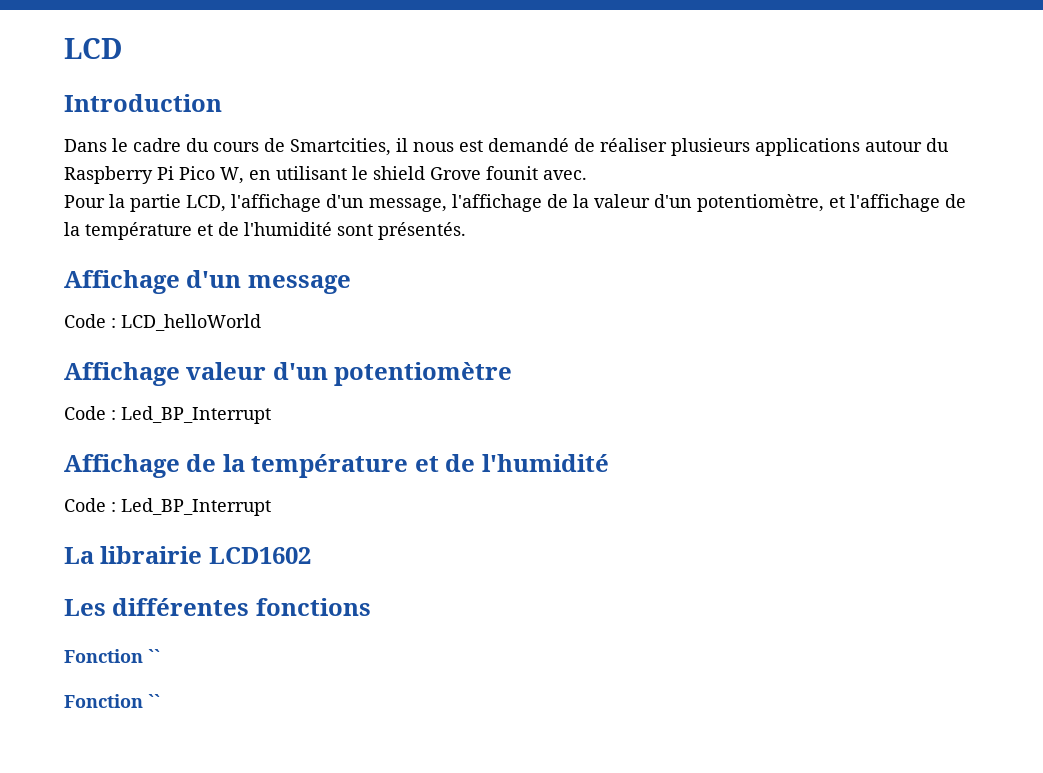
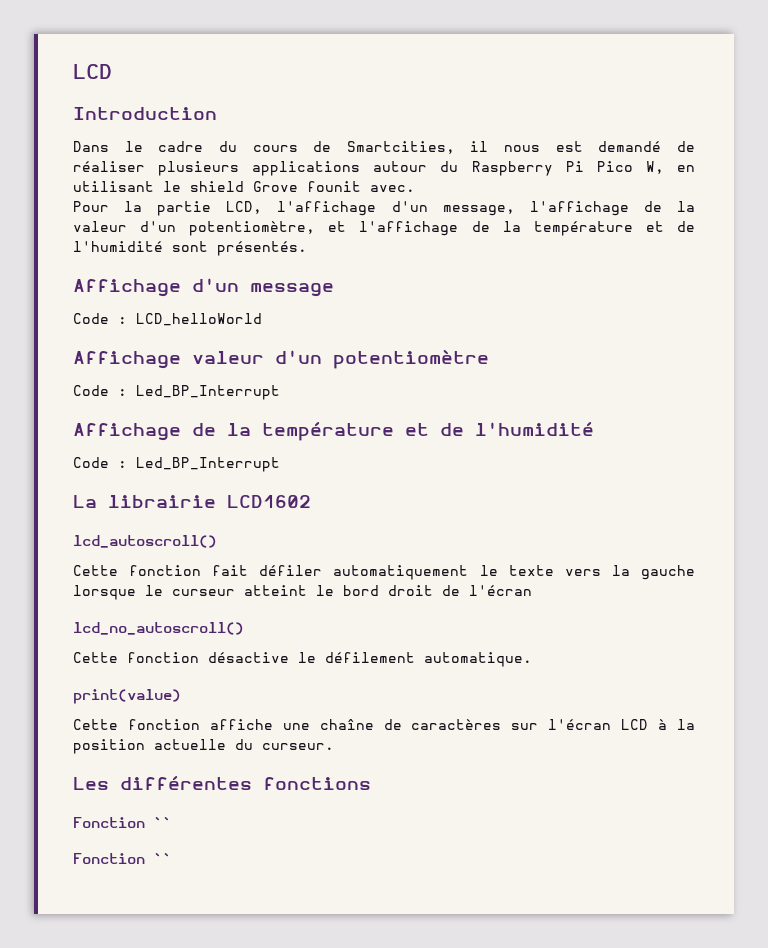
(311, 555) none -> [73,535,217,548] [73,565,695,580] [73,585,532,600] [73,622,244,635] [73,652,532,667] [73,689,181,704] [73,719,695,730] [73,739,334,754] // lcd_autoscroll() // Cette fonction fait défiler automatiquement le texte vers la gauche lorsque le curseur atteint le bord droit de l'écran // lcd_no_autoscroll() // Cette fonction désactive le défilement automatique. // print(value) // Cette fonction affiche une chaîne de caractères sur l'écran LCD à la position actuelle du curseur.

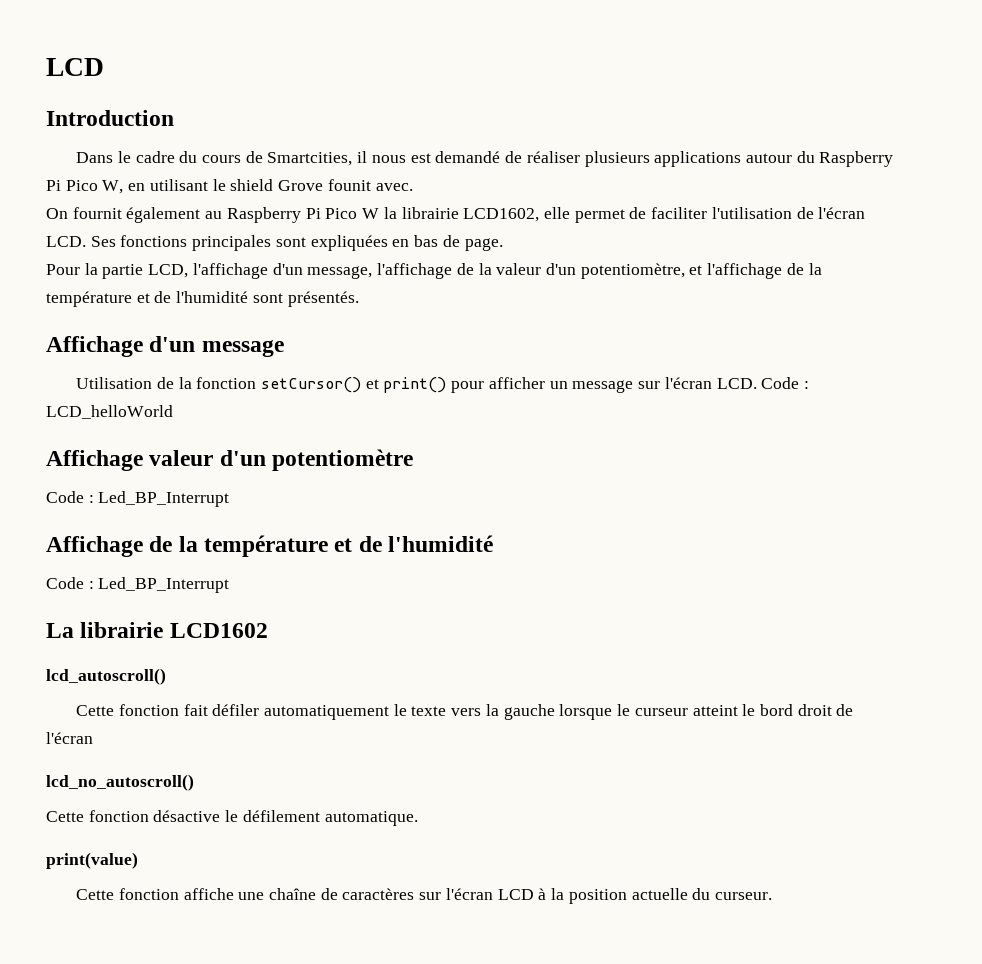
(415, 188) none -> [46,207,866,223] [46,235,503,251] // On fournit également au Raspberry Pi Pico W la librairie LCD1602, elle permet de faciliter l'utilisation de l'écran LCD. Ses fonctions principales sont expliquées en bas de page.
(334, 290) none -> [76,377,757,393] Utilisation de la fonction setCursor() et print() pour afficher un message sur l'écran LCD.
[73,776,371,790] [73,817,172,828] [73,853,172,864] // Les différentes fonctions // Fonction `` // Fonction `` -> (773, 896) none

